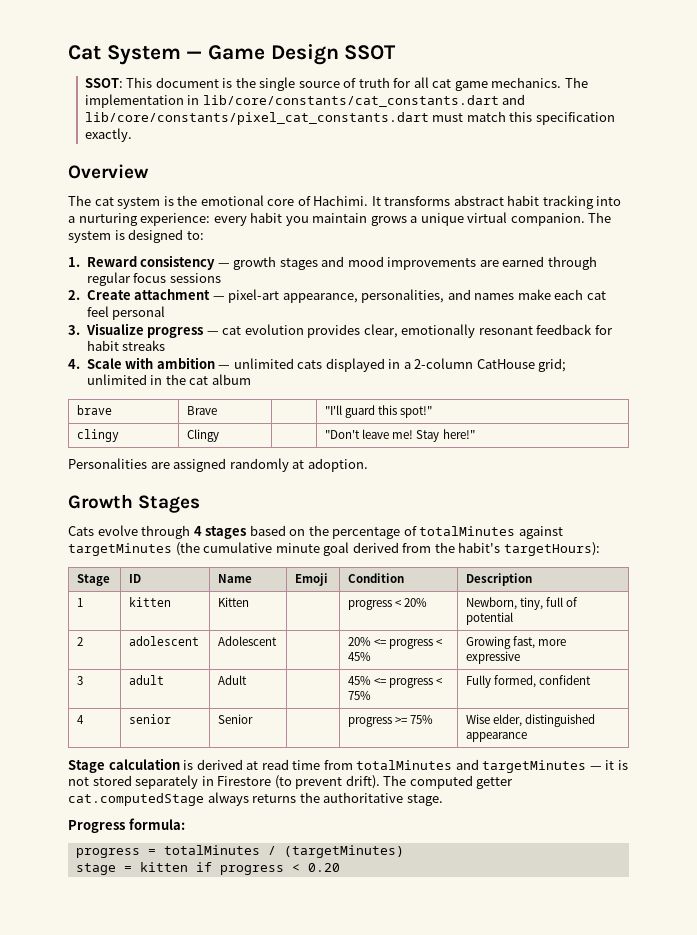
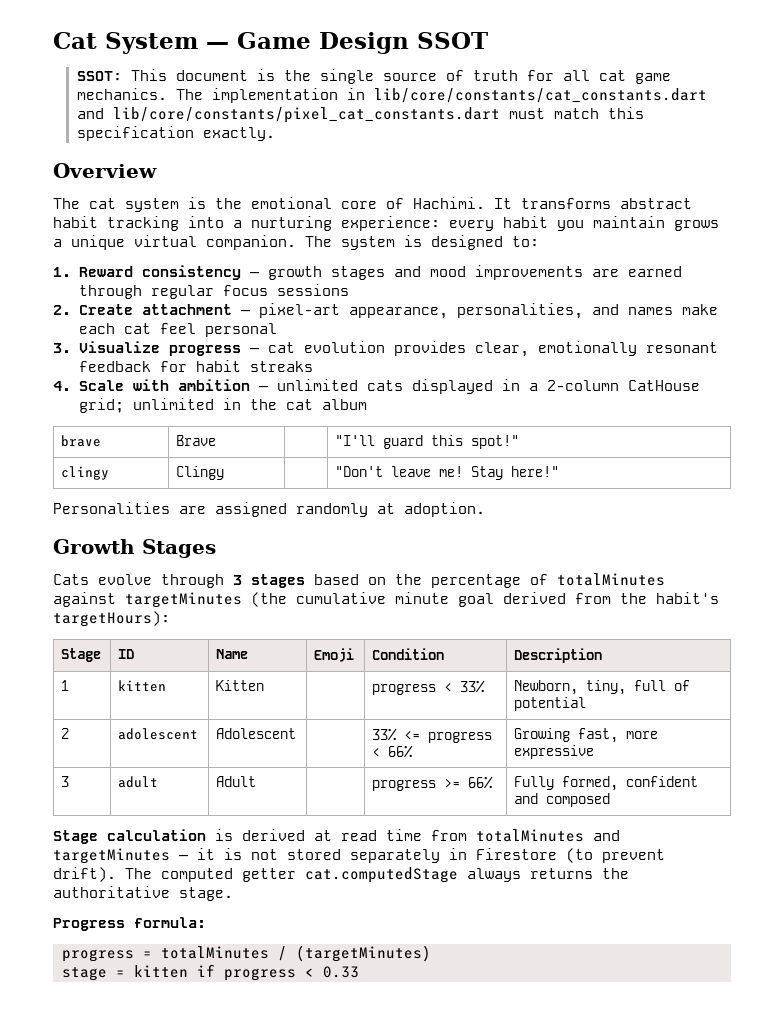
[193,526,202,536] 4 -> [233,575,242,585] 3
[404,598,428,607] 20% -> [460,680,486,693] 33%
[348,637,443,649] [348,652,372,661] 20% <= progress < 45% -> [372,728,493,743] [372,745,414,758] 33% <= progress < 66%
[348,676,443,688] [348,691,372,700] [466,675,592,688] [77,715,85,724] [129,714,172,724] [218,714,254,724] [348,715,434,727] [466,714,596,727] [466,732,528,742] 45% <= progress < 75% | Fully formed, confident // 4 | senior | Senior | | progress >= 75% | Wise elder, distinguished appearance -> [372,776,494,791] [514,776,699,791] [514,793,611,807] progress >= 66% | Fully formed, confident and composed
[307,863,340,872] 0.20 -> [323,966,359,978] 0.33

